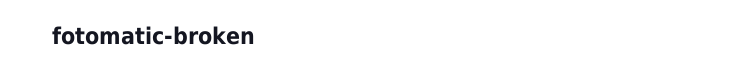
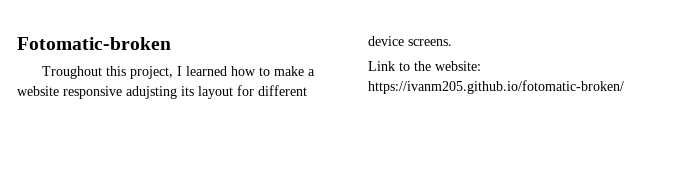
[52,26,255,45] fotomatic-broken -> [17,37,171,50] [42,66,316,79] [17,85,307,99] [368,36,452,46] [368,61,481,71] [368,80,624,94] Fotomatic-broken // Troughout this project, I learned how to make a website responsive adujsting its layout for different device screens. // Link to the website: https://ivanm205.github.io/fotomatic-broken/

